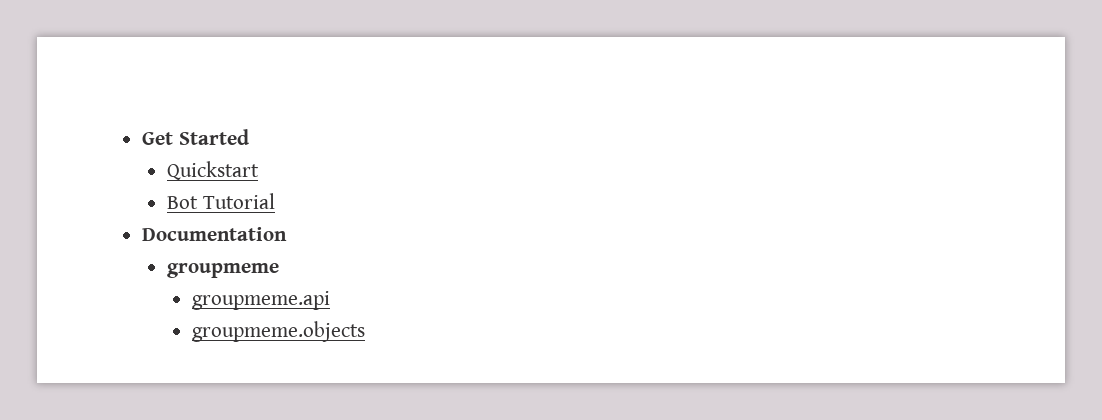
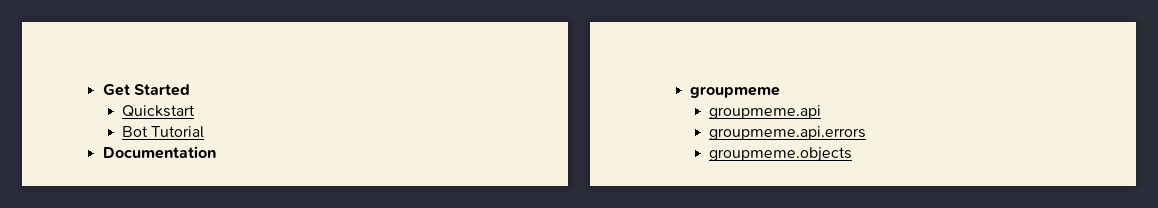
(331, 300) none -> [709,126,867,140] // groupmeme.api.errors

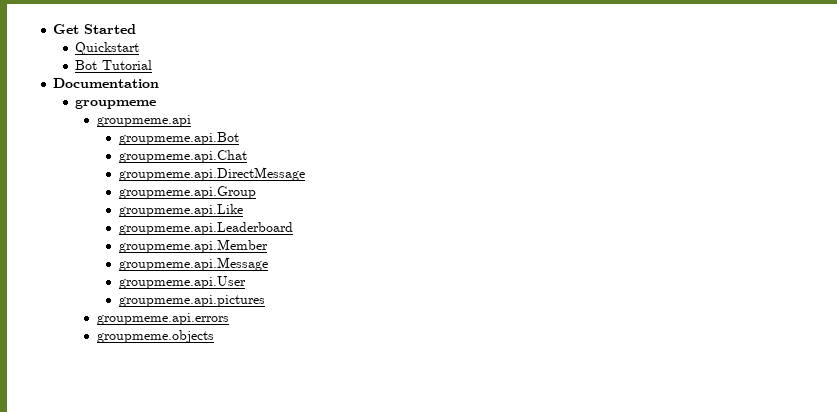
(822, 112) none -> [118,132,239,145] [118,150,247,163] [118,167,305,181] [118,186,256,199] [118,204,243,217] [118,222,293,235] [118,239,268,253] [118,257,268,271] [118,276,246,289] [118,295,265,307] // groupmeme.api.Bot // groupmeme.api.Chat // groupmeme.api.DirectMessage // groupmeme.api.Group // groupmeme.api.Like // groupmeme.api.Leaderboard // groupmeme.api.Member // groupmeme.api.Message // groupmeme.api.User // groupmeme.api.pictures

